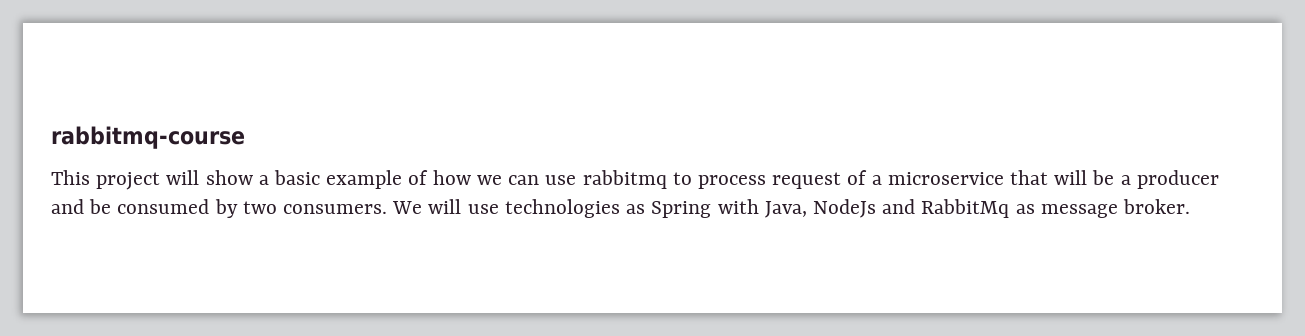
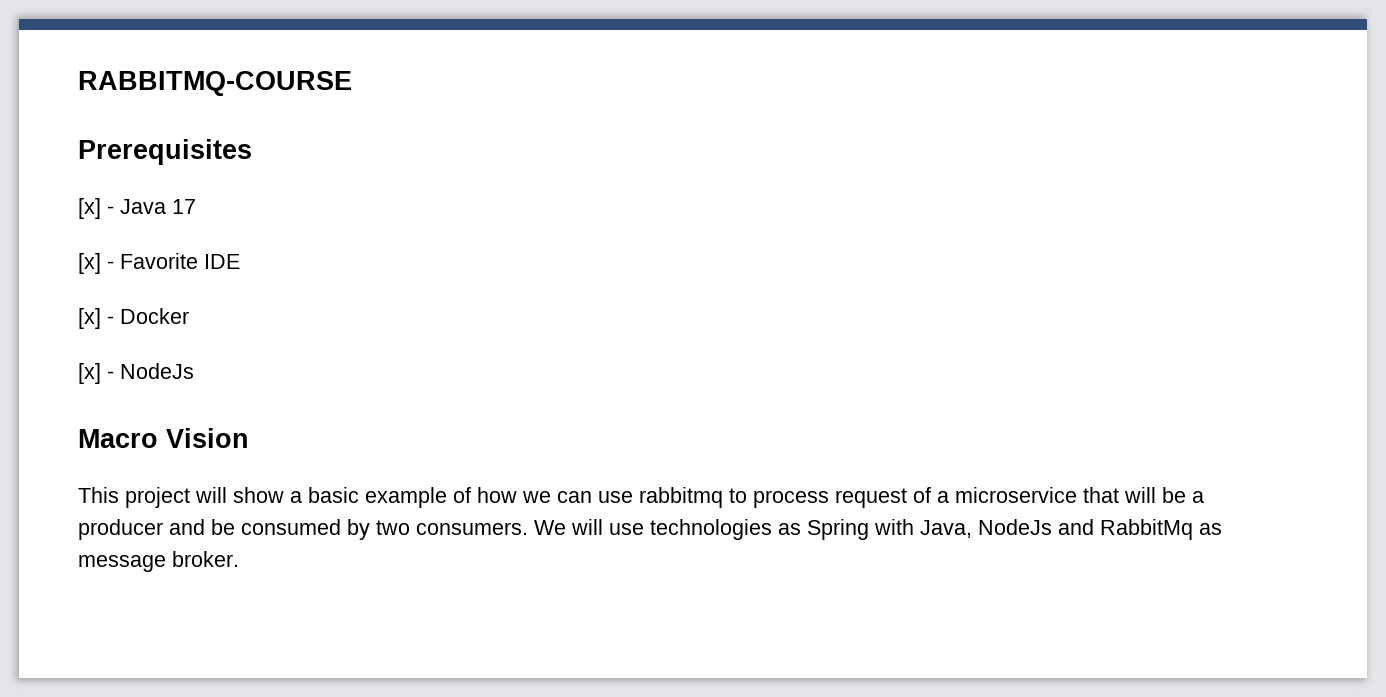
[51,126,245,149] rabbitmq-course -> [78,71,352,96] [78,139,252,165] [78,198,196,219] [78,253,240,274] [78,308,189,329] [78,363,194,384] [78,428,249,448] RABBITMQ-COURSE // Prerequisites // [x] - Java 17 // [x] - Favorite IDE // [x] - Docker // [x] - NodeJs // Macro Vision

